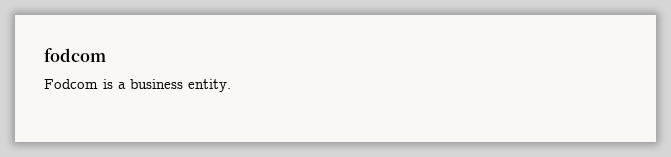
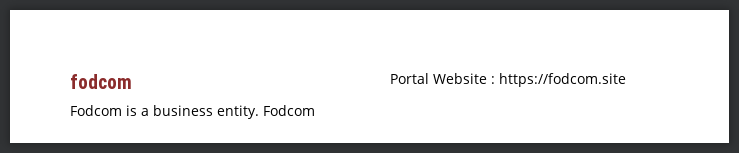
(231, 85) none -> [263,105,315,116] [390,73,626,87] Fodcom Portal Website : https://fodcom.site

